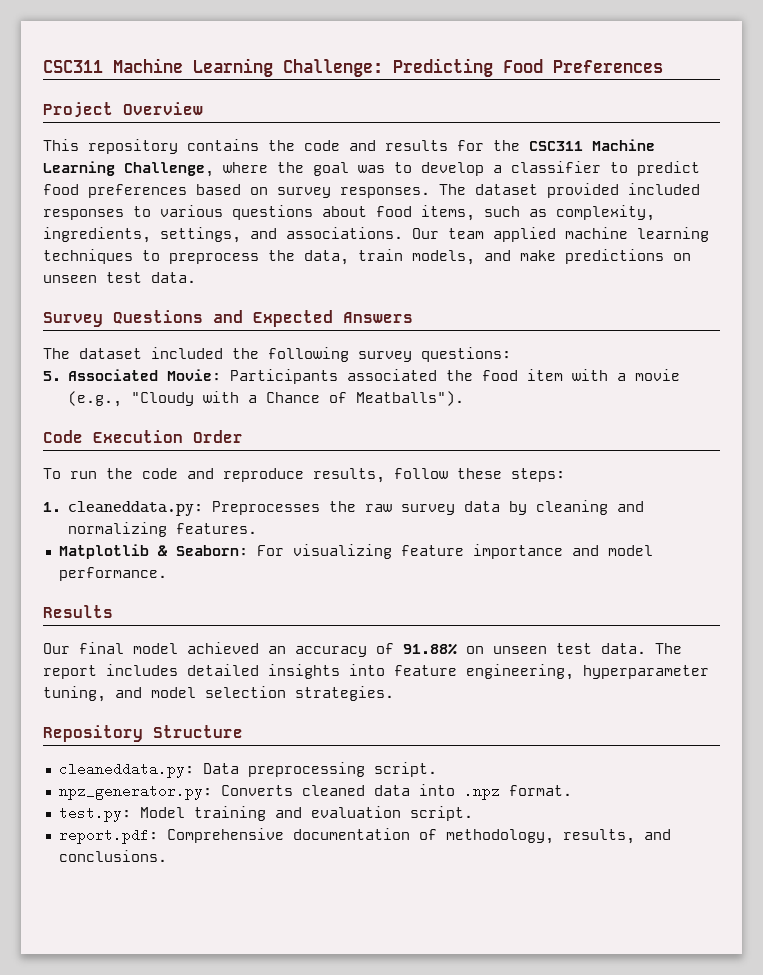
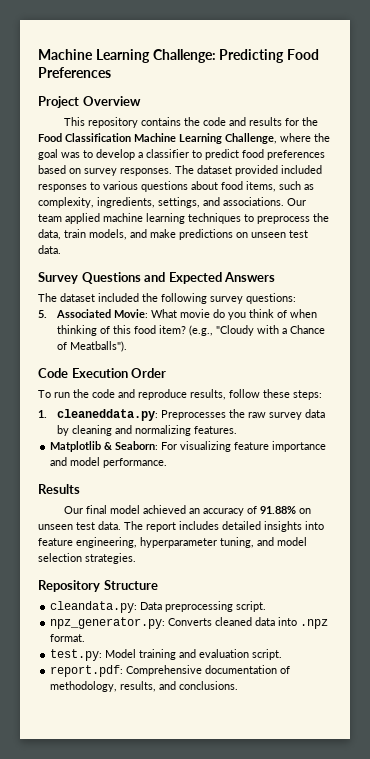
[43,60,103,73] CSC311 -> (38, 54) none
[529,141,583,151] CSC311 -> [38,133,131,142] Food Classification
[230,369,681,384] Participants associated the food item with a movie -> [150,309,317,320] [56,325,186,336] What movie do you think of when thinking of this food item?
[58,762,194,778] cleaneddata.py: -> [50,601,138,613] cleandata.py:

